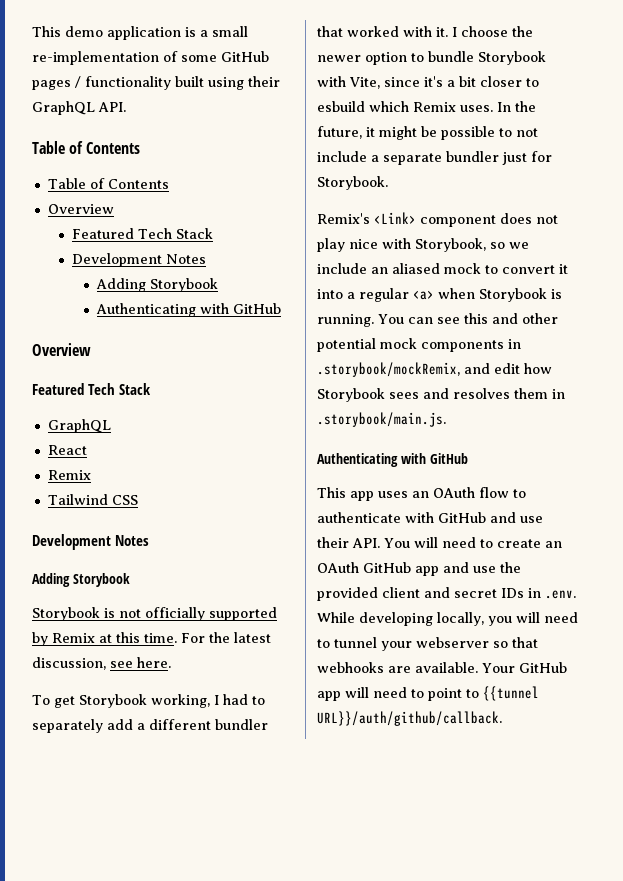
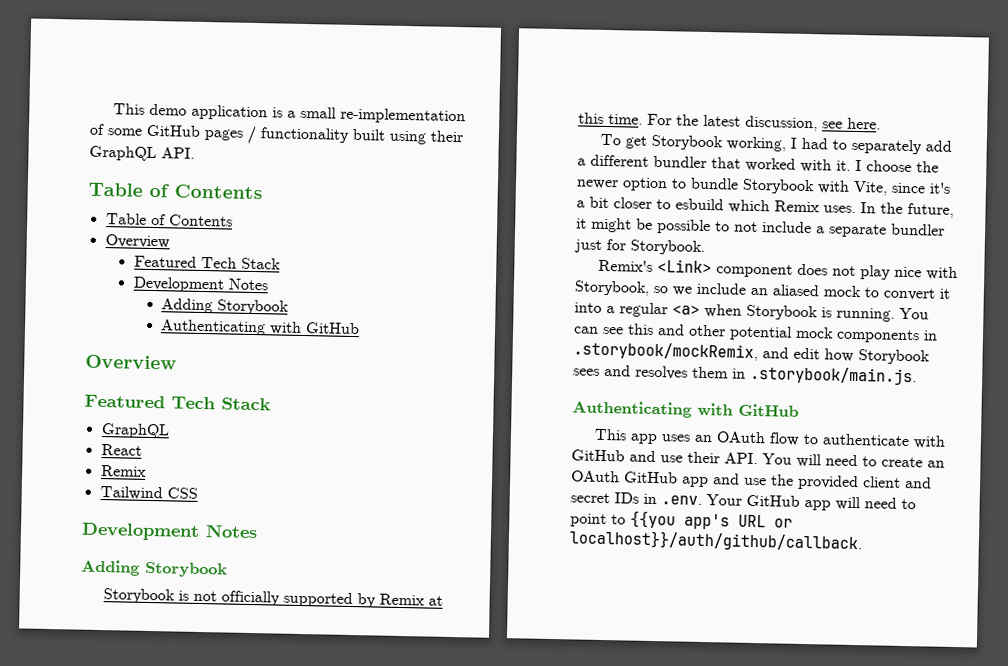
[317,612,578,626] [317,637,538,651] [317,662,478,673] While developing locally, you will need to tunnel your webserver so that webhooks are available. -> (702, 500) none
[483,686,539,701] [317,711,502,726] {{tunnel URL}}/auth/github/callback. -> [630,510,793,530] [569,529,863,553] {{you app's URL or localhost}}/auth/github/callback.

